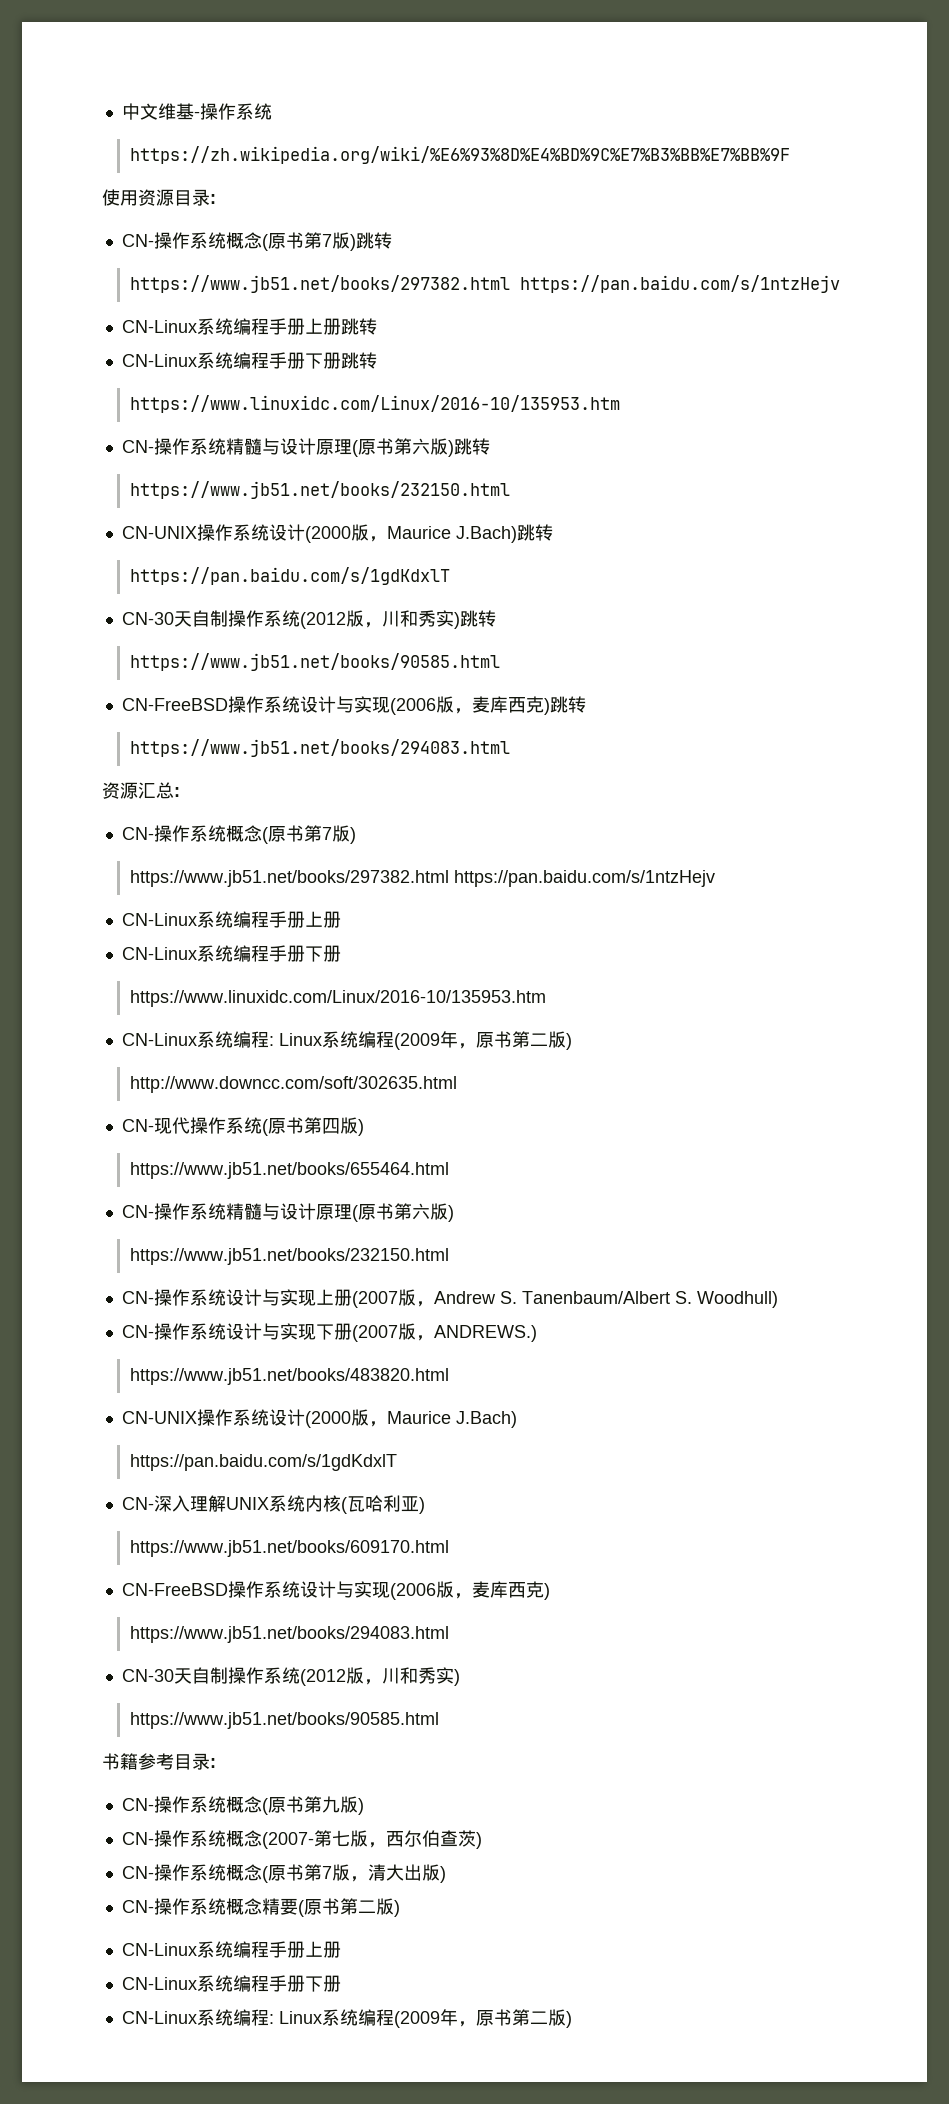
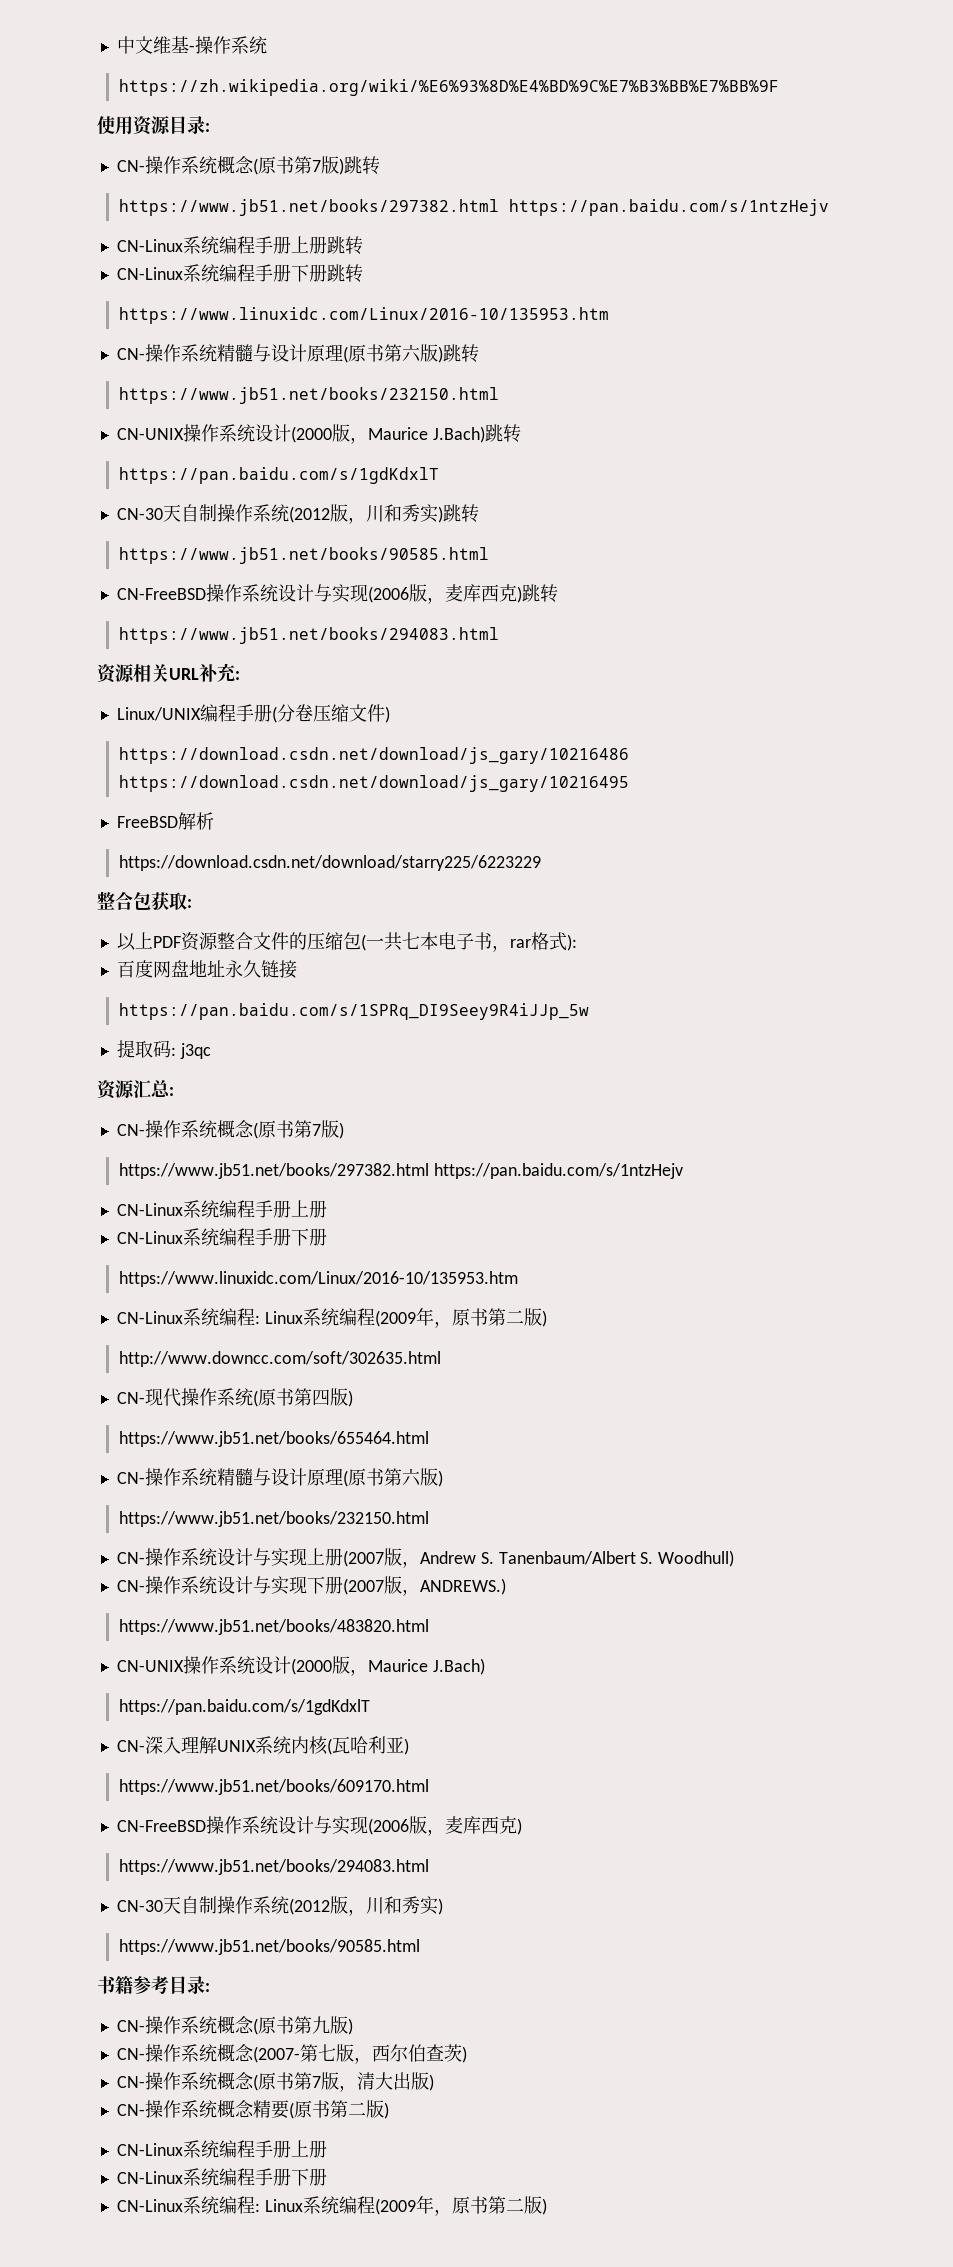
(510, 748) none -> [97,663,240,683] [116,704,390,723] [119,747,630,764] [119,775,630,792] [116,812,214,830] [119,855,542,871] [97,891,192,910] [116,932,577,952] [116,960,297,979] [119,1003,590,1020] [116,1040,211,1059] // 资源相关URL补充: // Linux/UNIX编程手册(分卷压缩文件) // https://download.csdn.net/download/js_gary/10216486 https://download.csdn.net/download/js_gary/10216495 // FreeBSD解析 // https://download.csdn.net/download/starry225/6223229 // 整合包获取: // 以上PDF资源整合文件的压缩包(一共七本电子书，rar格式): // 百度网盘地址永久链接 // https://pan.baidu.com/s/1SPRq_DI9Seey9R4iJJp_5w // 提取码: j3qc

